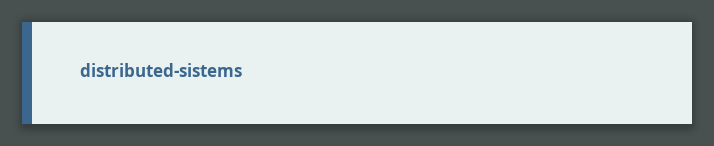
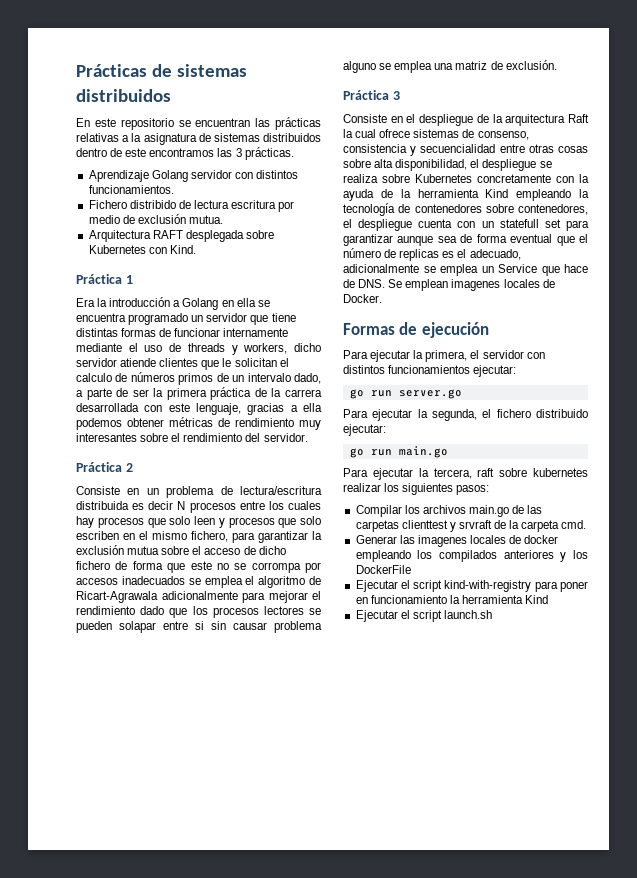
[80,63,242,77] distributed-sistems -> [76,64,248,77] [76,89,171,102] [76,117,321,130] [76,133,321,145] [76,147,294,160] [88,170,299,182] [88,185,174,194] [88,200,295,212] [88,214,223,224] [88,230,274,242] [88,245,196,254] [76,274,133,284] [76,297,270,310] [76,313,296,325] [76,328,289,337] [76,343,321,355] [76,358,289,370] [76,372,321,385] [76,387,322,400] [76,403,322,415] [76,417,321,430] [76,433,308,442] [76,462,133,472] [76,486,322,498] [76,501,321,513] [76,516,321,528] [76,531,322,543] [76,545,286,555] [76,561,321,573] [76,576,321,588] [76,591,321,603] [76,606,321,618] [76,621,322,633] [343,60,557,73] [343,90,400,100] [343,114,589,126] [343,129,529,140] [343,144,588,156] [343,159,552,171] [343,174,589,183] [343,189,589,201] [343,203,588,216] [343,219,589,231] [343,234,588,246] [343,248,521,261] [343,264,588,276] [343,279,555,291] [343,294,382,303] [343,322,489,338] [343,350,545,362] [343,365,517,377] [349,389,462,399] [343,409,588,421] [343,424,386,436] [349,446,448,458] [343,468,588,480] [343,483,490,495] [355,505,543,517] [355,520,587,532] [355,535,559,547] [355,550,588,562] [355,565,411,574] [355,580,588,592] [355,595,549,604] [355,610,492,622] Prácticas de sistemas distribuidos // En este repositorio se encuentran las prácticas relativas a la asignatura de sistemas distribuidos dentro de este encontramos las 3 prácticas. // Aprendizaje Golang servidor con distintos funcionamientos. // Fichero distribido de lectura escritura por medio de exclusión mutua. // Arquitectura RAFT desplegada sobre Kubernetes con Kind. // Práctica 1 // Era la introducción a Golang en ella se encuentra programado un servidor que tiene distintas formas de funcionar internamente mediante el uso de threads y workers, dicho servidor atiende clientes que le solicitan el calculo de números primos de un intervalo dado, a parte de ser la primera práctica de la carrera desarrollada con este lenguaje, gracias a ella podemos obtener métricas de rendimiento muy interesantes sobre el rendimiento del servidor. // Práctica 2 // Consiste en un problema de lectura/escritura distribuida es decir N procesos entre los cuales hay procesos que solo leen y procesos que solo escriben en el mismo fichero, para garantizar la exclusión mutua sobre el acceso de dicho fichero de forma que este no se corrompa por accesos inadecuados se emplea el algoritmo de Ricart-Agrawala adicionalmente para mejorar el rendimiento dado que los procesos lectores se pueden solapar entre si sin causar problema alguno se emplea una matriz de exclusión. // Práctica 3 // Consiste en el despliegue de la arquitectura Raft la cual ofrece sistemas de consenso, consistencia y secuencialidad entre otras cosas sobre alta disponibilidad, el despliegue se realiza sobre Kubernetes concretamente con la ayuda de la herramienta Kind empleando la tecnología de contenedores sobre contenedores, el despliegue cuenta con un statefull set para garantizar aunque sea de forma eventual que el número de replicas es el adecuado, adicionalmente se emplea un Service que hace de DNS. Se emplean imagenes locales de Docker. // Formas de ejecución // Para ejecutar la primera, el servidor con distintos funcionamientos ejecutar: // go run server.go // Para ejecutar la segunda, el fichero distribuido ejecutar: // go run main.go // Para ejecutar la tercera, raft sobre kubernetes realizar los siguientes pasos: // Compilar los archivos main.go de las carpetas clienttest y srvraft de la carpeta cmd. // Generar las imagenes locales de docker empleando los compilados anteriores y los DockerFile // Ejecutar el script kind-with-registry para poner en funcionamiento la herramienta Kind // Ejecutar el script launch.sh

